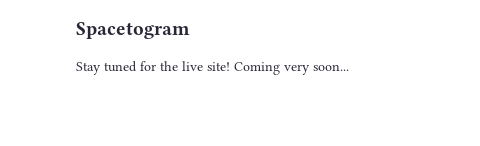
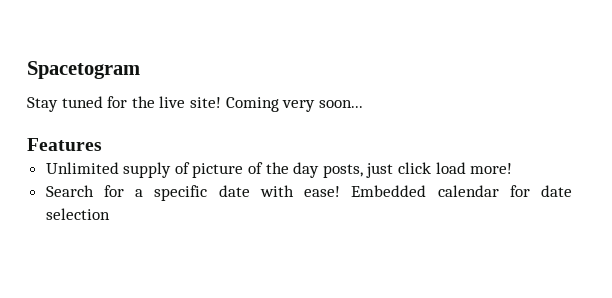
(349, 67) none -> [27,138,102,151] [45,162,513,178] [45,185,572,201] [45,208,110,220] // Features // Unlimited supply of picture of the day posts, just click load more! // Search for a specific date with ease! Embedded calendar for date selection

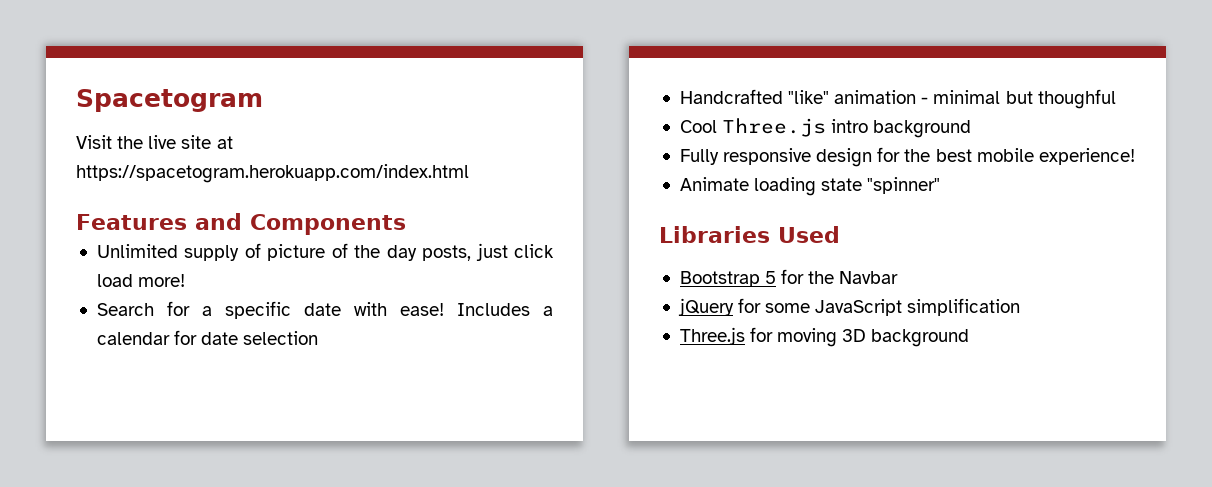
[27,96,363,112] Stay tuned for the live site! Coming very soon... -> [76,135,233,149] [76,164,469,183] Visit the live site at https://spacetogram.herokuapp.com/index.html
(102, 144) none -> [194,213,406,235] and Components
[351,185,427,197] Embedded -> [456,303,553,316] Includes a
(110, 214) none -> [679,89,1116,109] [679,118,972,138] [679,147,1135,167] [679,177,941,196] [659,226,840,243] [679,269,899,287] [677,298,1021,316] [679,327,970,347] // Handcrafted "like" animation - minimal but thoughful // Cool Three.js intro background // Fully responsive design for the best mobile experience! // Animate loading state "spinner" // Libraries Used // Bootstrap 5 for the Navbar // jQuery for some JavaScript simplification // Three.js for moving 3D background

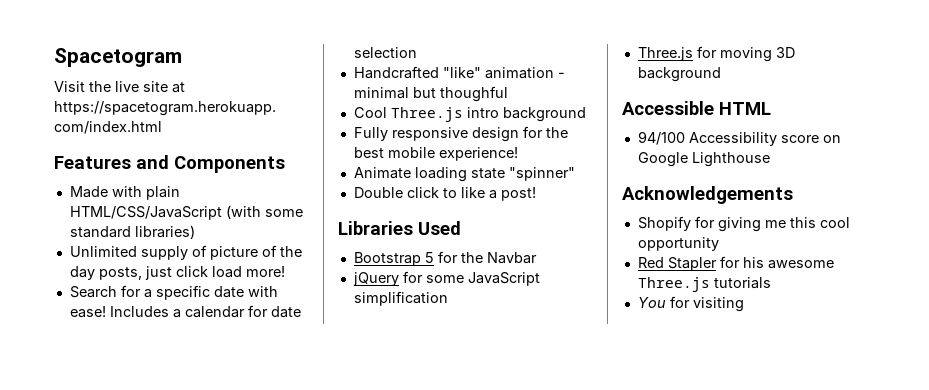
(406, 224) none -> [69,186,180,200] [69,205,303,220] [69,225,195,239] // Made with plain HTML/CSS/JavaScript (with some standard libraries)
(941, 185) none -> [353,187,536,201] // Double click to like a post!
(970, 338) none -> [622,101,771,115] [637,131,841,146] [637,152,770,167] [622,186,793,204] [637,216,850,232] [637,237,719,251] [637,256,834,271] [637,277,771,292] [637,296,744,312] // Accessible HTML // 94/100 Accessibility score on Google Lighthouse // Acknowledgements // Shopify for giving me this cool opportunity // Red Stapler for his awesome Three.js tutorials // You for visiting

